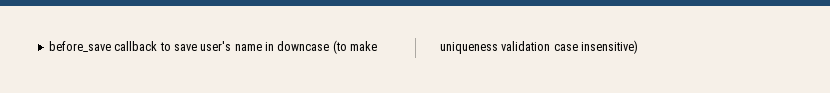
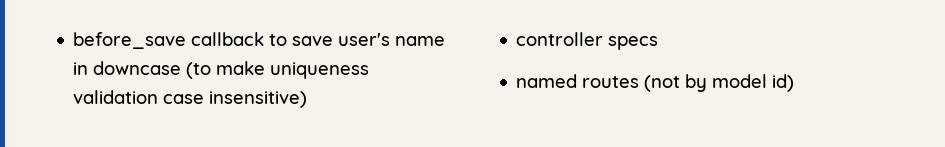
(638, 47) none -> [516,32,659,50] [516,74,795,92] // controller specs // named routes (not by model id)

